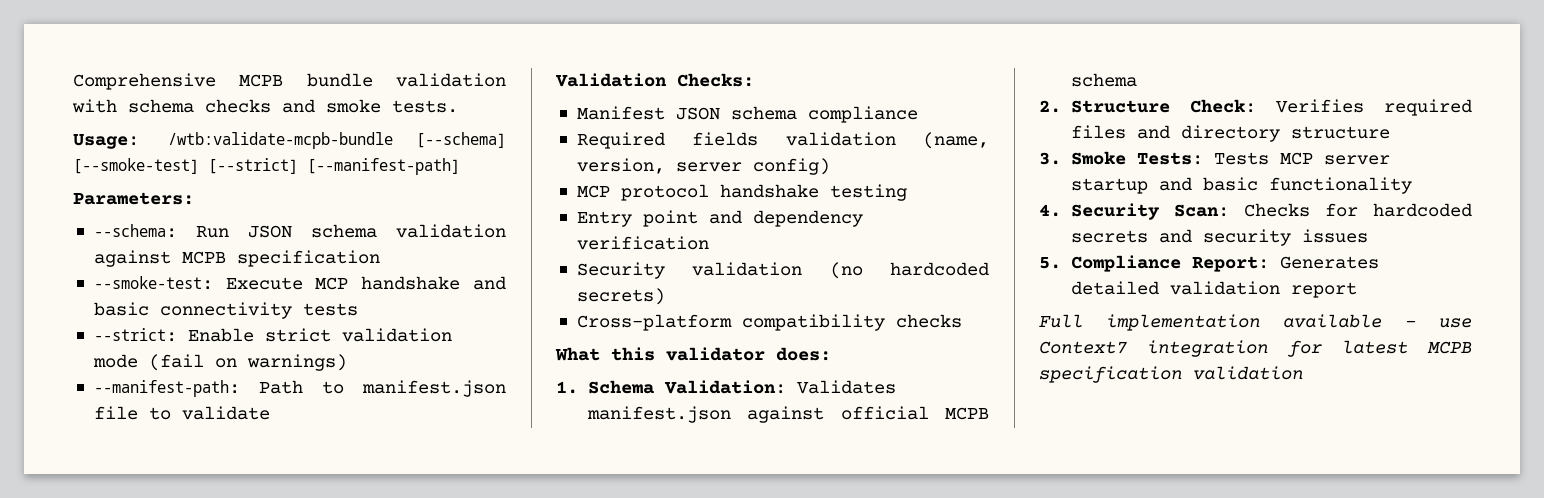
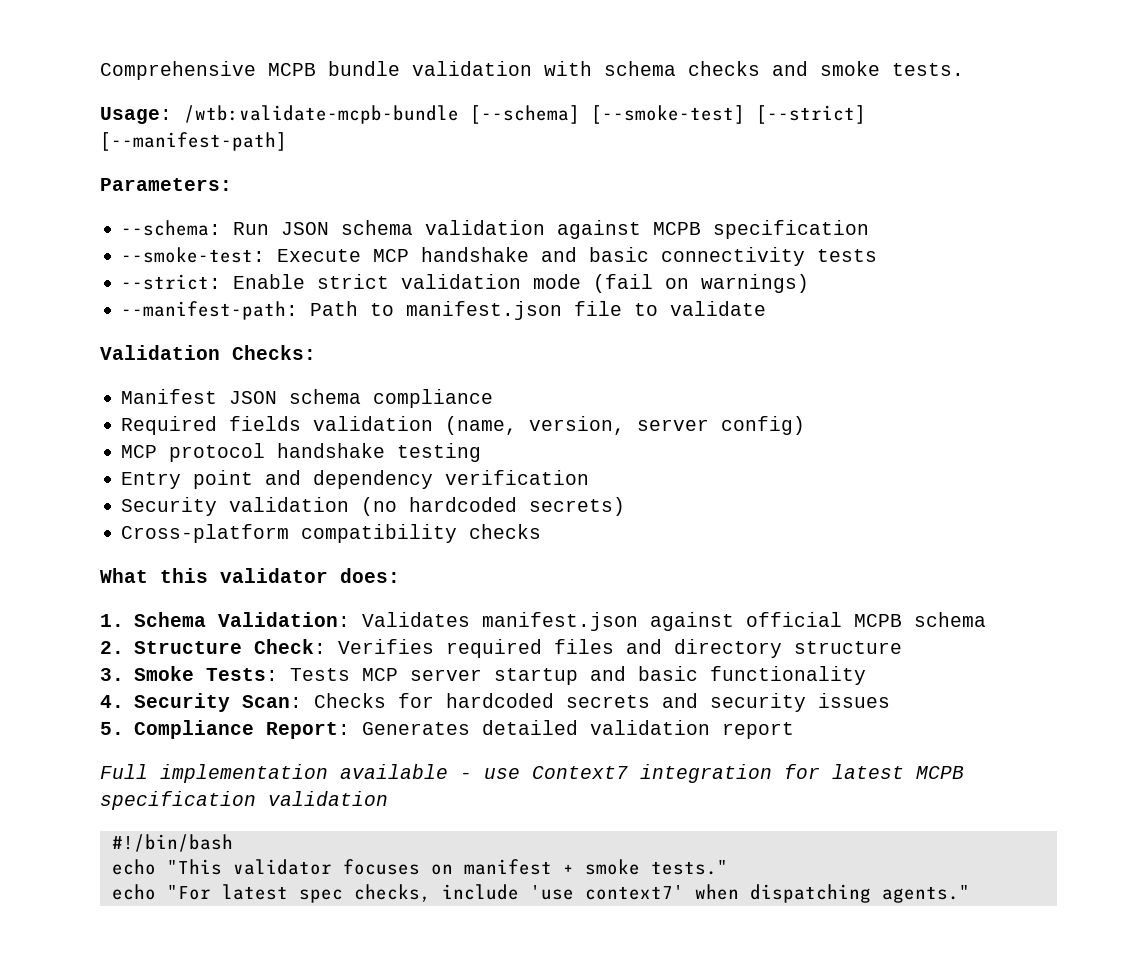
(1303, 373) none -> [111,834,233,852] [111,859,728,875] [111,884,970,903] // #!/bin/bash // echo "This validator focuses on manifest + smoke tests." // echo "For latest spec checks, include 'use context7' when dispatching agents."

